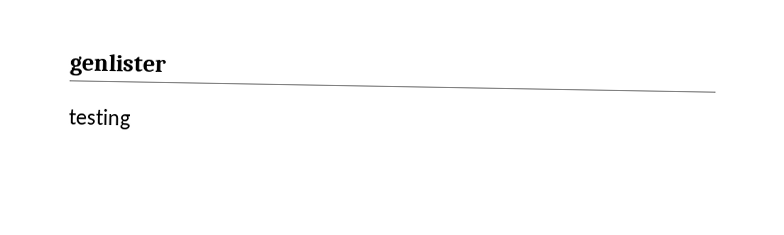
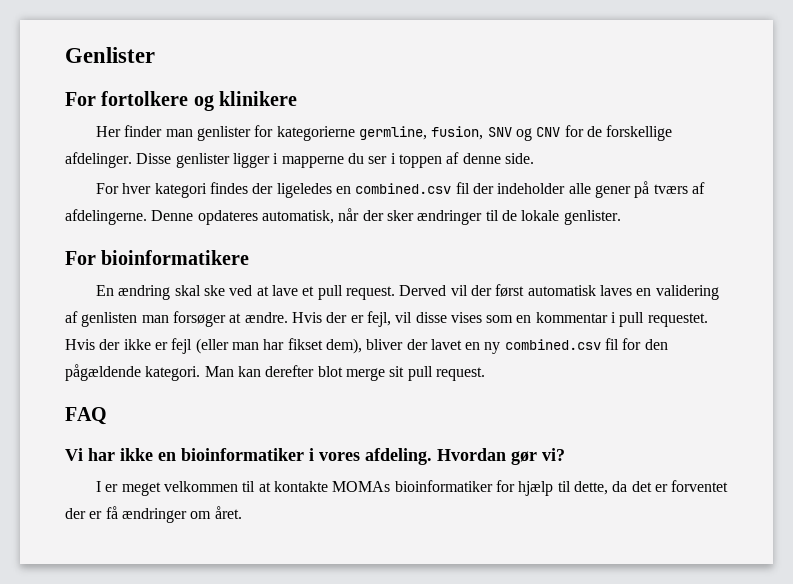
[69,53,167,78] [68,108,131,130] genlister // testing -> [65,47,155,63] [65,91,298,111] [96,125,673,141] [65,152,534,168] [96,181,705,198] [65,208,621,225] [65,250,250,265] [96,284,719,300] [65,311,708,327] [65,338,668,354] [65,364,485,381] [65,407,107,425] [65,448,565,465] [96,480,729,496] [65,506,242,523] Genlister // For fortolkere og klinikere // Her finder man genlister for kategorierne germline, fusion, SNV og CNV for de forskellige afdelinger. Disse genlister ligger i mapperne du ser i toppen af denne side. // For hver kategori findes der ligeledes en combined.csv fil der indeholder alle gener på tværs af afdelingerne. Denne opdateres automatisk, når der sker ændringer til de lokale genlister. // For bioinformatikere // En ændring skal ske ved at lave et pull request. Derved vil der først automatisk laves en validering af genlisten man forsøger at ændre. Hvis der er fejl, vil disse vises som en kommentar i pull requestet. Hvis der ikke er fejl (eller man har fikset dem), bliver der lavet en ny combined.csv fil for den pågældende kategori. Man kan derefter blot merge sit pull request. // FAQ // Vi har ikke en bioinformatiker i vores afdeling. Hvordan gør vi? // I er meget velkommen til at kontakte MOMAs bioinformatiker for hjælp til dette, da det er forventet der er få ændringer om året.

